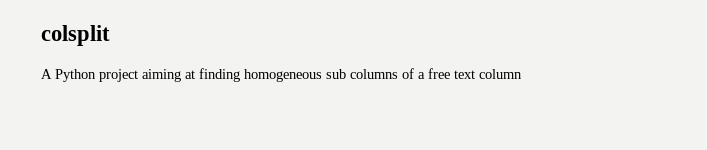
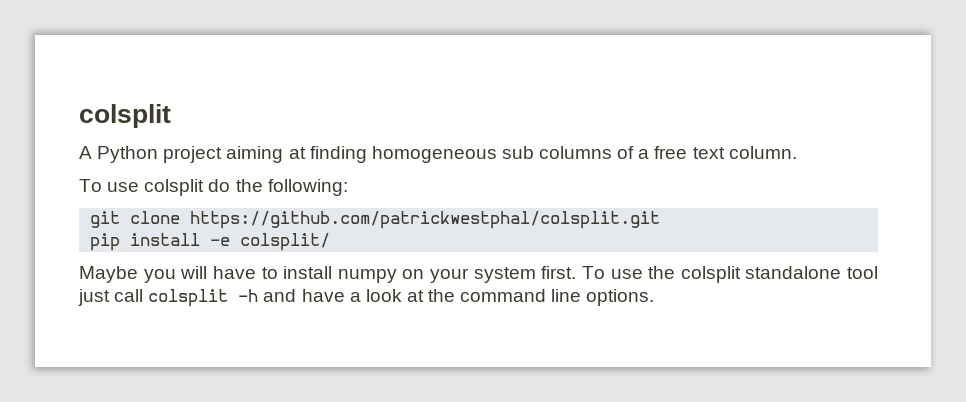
[479,69,522,79] column -> [728,146,797,159] [79,179,348,196] [90,211,661,229] [90,233,331,251] [79,266,878,283] [78,289,655,307] column. // To use colsplit do the following: // git clone https://github.com/patrickwestphal/colsplit.git // pip install -e colsplit/ // Maybe you will have to install numpy on your system first. To use the colsplit standalone tool just call colsplit -h and have a look at the command line options.

